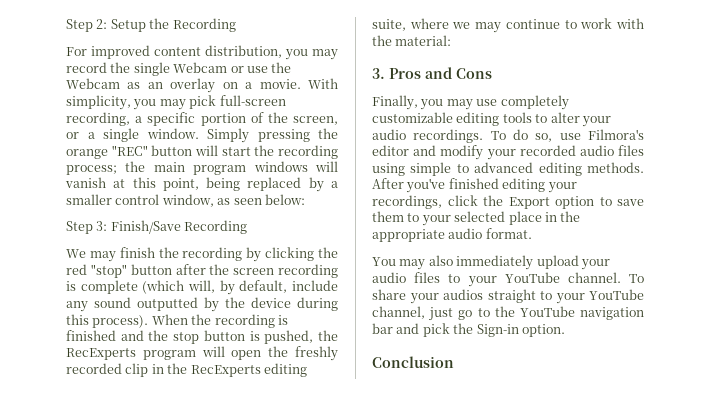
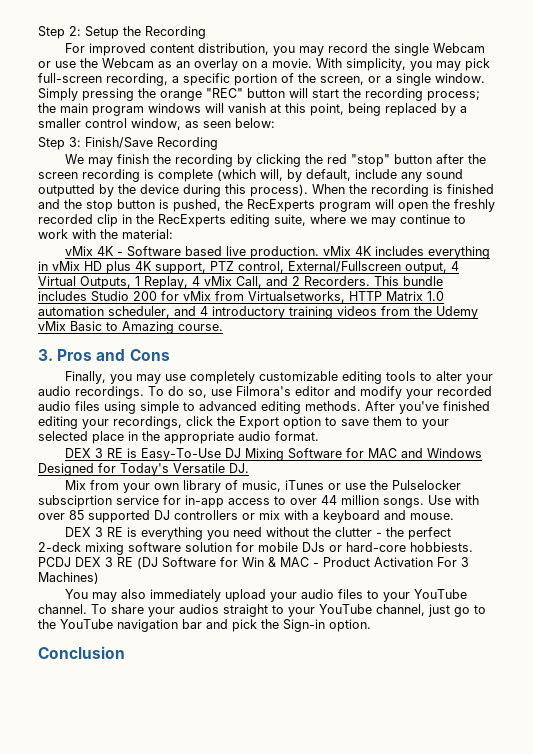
(452, 40) none -> [65,246,491,259] [38,261,459,274] [38,276,443,289] [38,291,444,303] [38,306,478,319] [38,321,223,334] // vMix 4K - Software based live production. vMix 4K includes everything in vMix HD plus 4K support, PTZ control, External/Fullscreen output, 4 Virtual Outputs, 1 Replay, 4 vMix Call, and 2 Recorders. This bundle includes Studio 200 for vMix from Virtualsetworks, HTTP Matrix 1.0 automation scheduler, and 4 introductory training videos from the Udemy vMix Basic to Amazing course.
(532, 233) none -> [65,448,483,461] [38,463,249,476] [65,480,462,493] [38,495,479,508] [38,510,454,523] [65,527,452,540] [38,542,473,555] [38,557,469,569] [38,572,99,584] // DEX 3 RE is Easy-To-Use DJ Mixing Software for MAC and Windows Designed for Today's Versatile DJ. // Mix from your own library of music, iTunes or use the Pulselocker subsciprtion service for in-app access to over 44 million songs. Use with over 85 supported DJ controllers or mix with a keyboard and mouse. // DEX 3 RE is everything you need without the clutter - the perfect 2-deck mixing software solution for mobile DJs or hard-core hobbiests. PCDJ DEX 3 RE (DJ Software for Win & MAC - Product Activation For 3 Machines)

